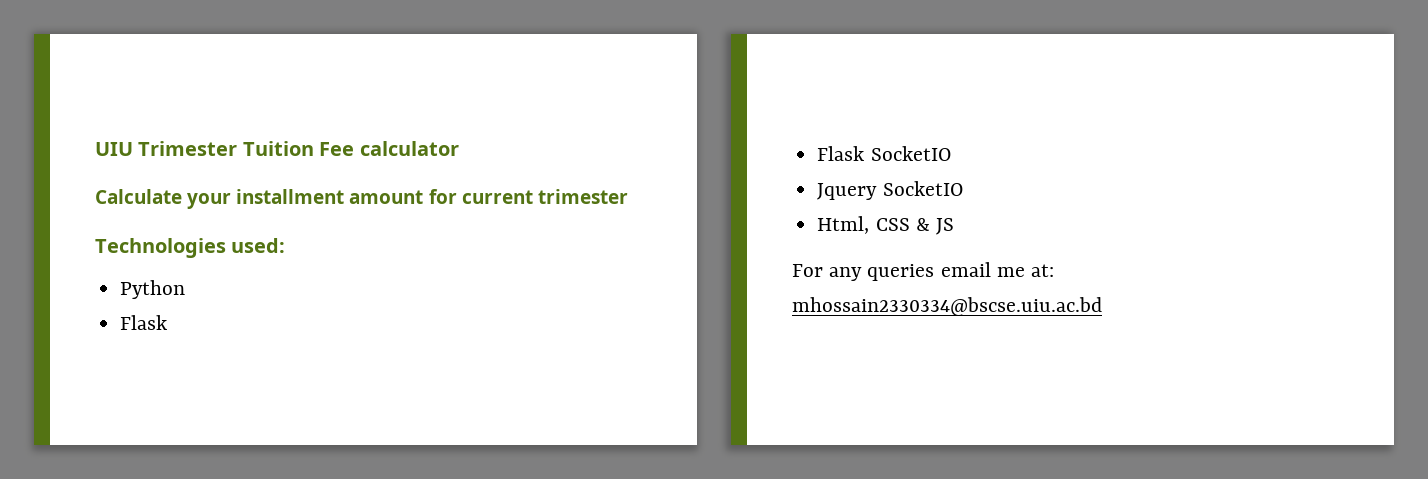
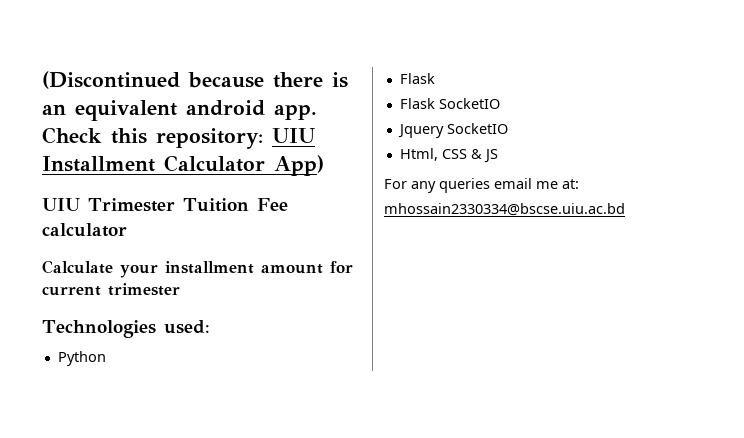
(95, 149) none -> [42,71,348,89] [42,100,317,121] [42,127,315,149] [42,155,324,176] (Discontinued because there is an equivalent android app. Check this repository: UIU Installment Calculator App) //

